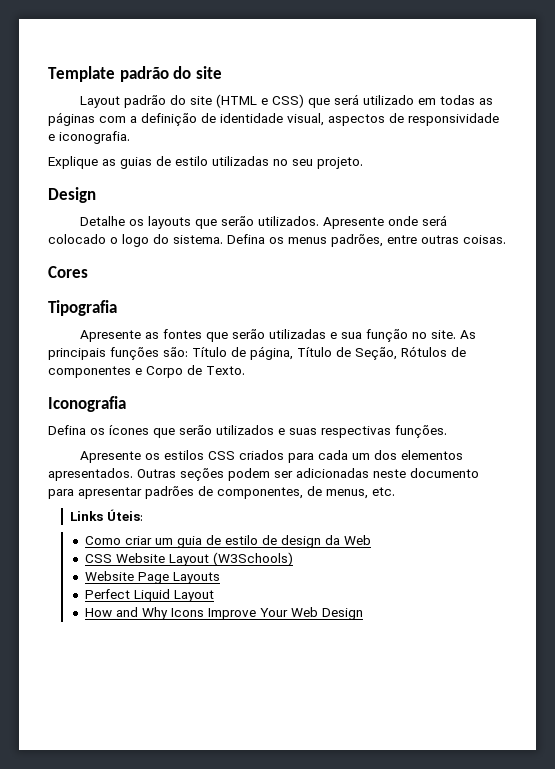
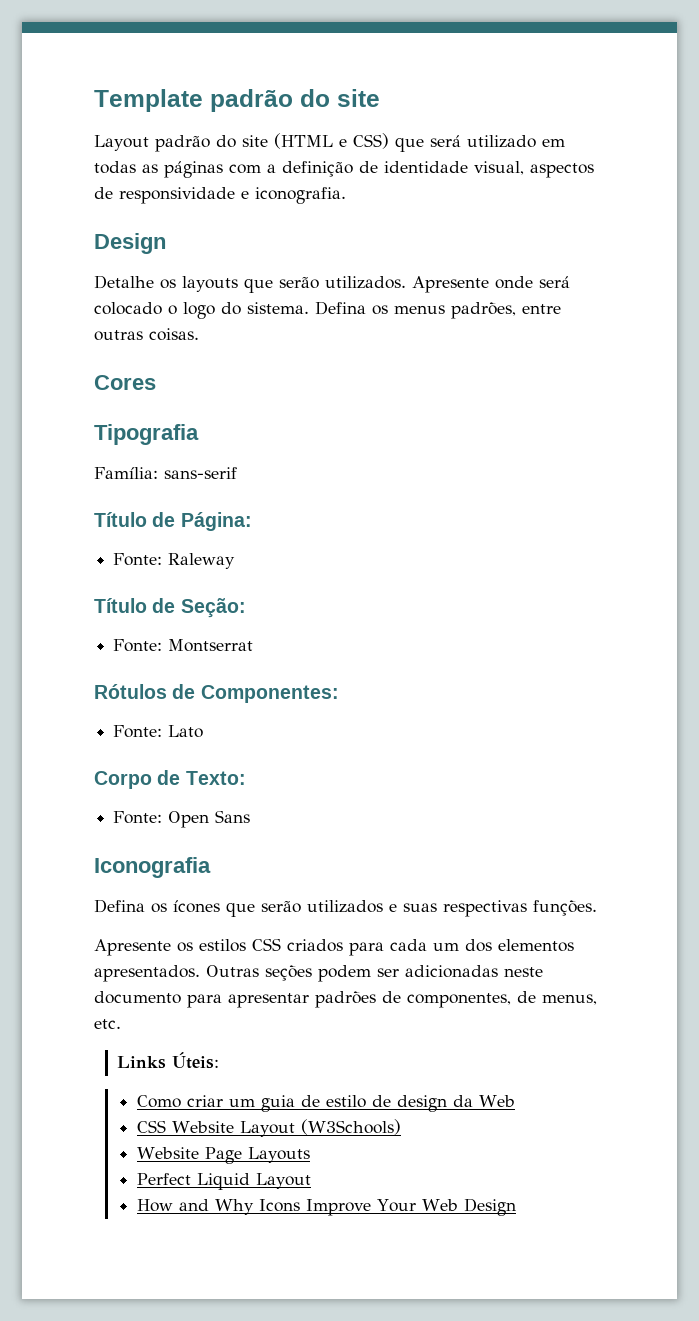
[48,156,363,169] // Explique as guias de estilo utilizadas no seu projeto. -> (346, 195) none
[79,329,476,342] [48,346,466,360] [48,365,245,378] Apresente as fontes que serão utilizadas e sua função no site. As principais funções são: Título de página, Título de Seção, Rótulos de componentes e Corpo de Texto. -> [94,467,237,479] [94,512,252,531] [113,553,236,569] [94,598,246,618] [113,639,254,652] [94,684,339,703] [113,725,204,738] [94,770,246,789] [113,810,251,828] Família: sans-serif // Título de Página: // Fonte: Raleway // Título de Seção: // Fonte: Montserrat // Rótulos de Componentes: // Fonte: Lato // Corpo de Texto: // Fonte: Open Sans

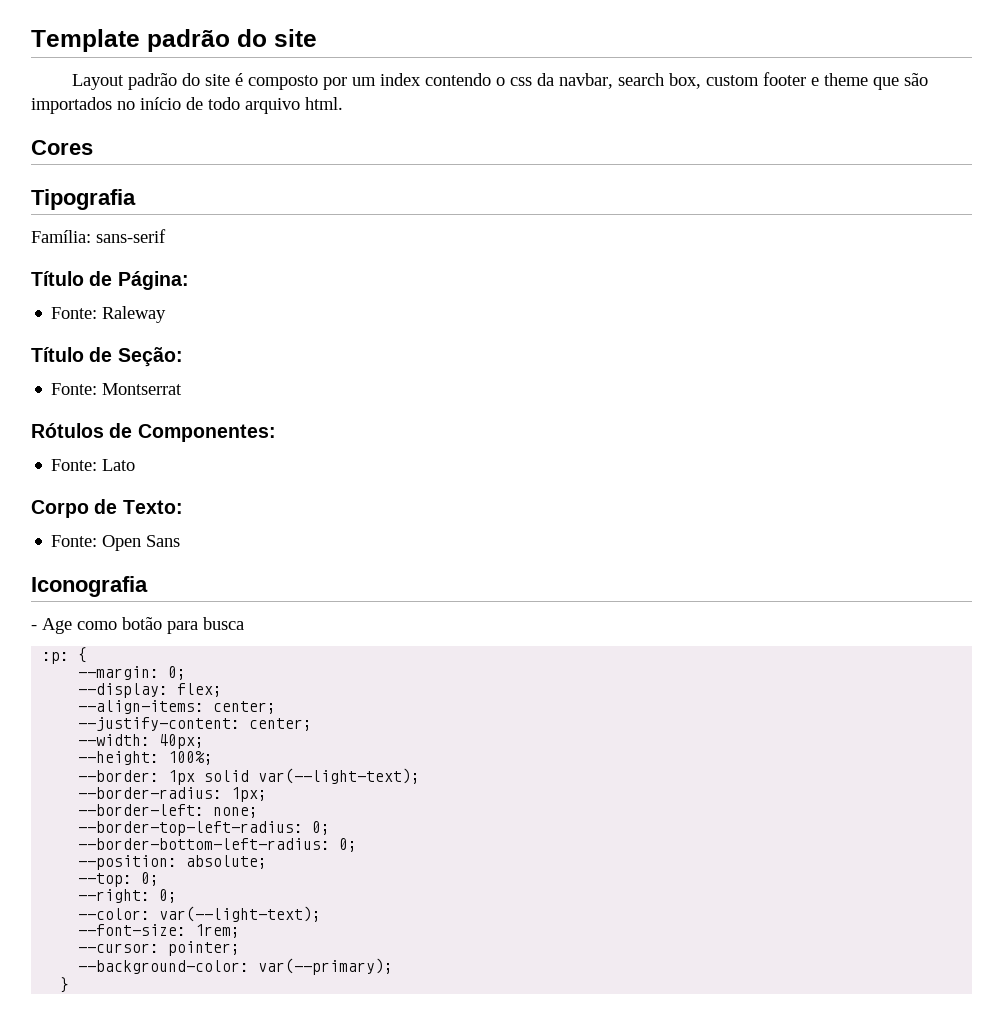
[274,133,565,152] [94,161,594,178] [94,187,346,204] [94,233,166,254] [94,275,570,293] [94,301,561,319] [94,328,199,341] (HTML e CSS) que será utilizado em todas as páginas com a definição de identidade visual, aspectos de responsividade e iconografia. // Design // Detalhe os layouts que serão utilizados. Apresente onde será colocado o logo do sistema. Defina os menus padrões, entre outras coisas. -> [235,72,929,90] [31,97,343,114] é composto por um index contendo o css da navbar, search box, custom footer e theme que são importados no início de todo arquivo html.
[94,899,597,917] [94,938,574,956] [94,965,543,982] [94,991,597,1008] [94,1019,121,1029] [117,1052,220,1069] [136,1095,515,1112] [136,1119,401,1137] [136,1147,310,1164] [136,1173,311,1190] [136,1198,516,1216] Defina os ícones que serão utilizados e suas respectivas funções. // Apresente os estilos CSS criados para cada um dos elementos apresentados. Outras seções podem ser adicionadas neste documento para apresentar padrões de componentes, de menus, etc. // Links Úteis: // Como criar um guia de estilo de design da Web // CSS Website Layout (W3Schools) // Website Page Layouts // Perfect Liquid Layout // How and Why Icons Improve Your Web Design -> [31,617,244,634] [42,647,88,664] [78,666,187,680] [78,683,223,698] [78,700,277,714] [78,717,313,731] [78,734,205,749] [78,751,214,765] [78,768,421,785] [78,787,268,802] [78,804,259,818] [78,821,331,836] [78,838,358,852] [78,855,268,870] [78,872,160,887] [78,889,178,903] [78,906,322,922] [78,924,241,938] [78,941,241,956] [78,958,394,975] [60,977,70,993] - Age como botão para busca // :p: { // --margin: 0; // --display: flex; // --align-items: center; // --justify-content: center; // --width: 40px; // --height: 100%; // --border: 1px solid var(--light-text); // --border-radius: 1px; // --border-left: none; // --border-top-left-radius: 0; // --border-bottom-left-radius: 0; // --position: absolute; // --top: 0; // --right: 0; // --color: var(--light-text); // --font-size: 1rem; // --cursor: pointer; // --background-color: var(--primary); // }

